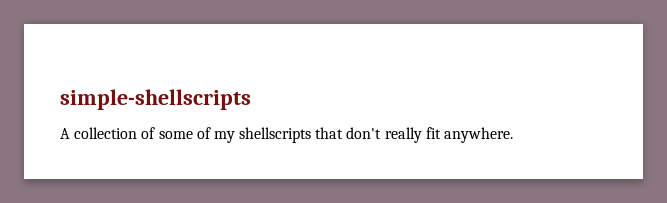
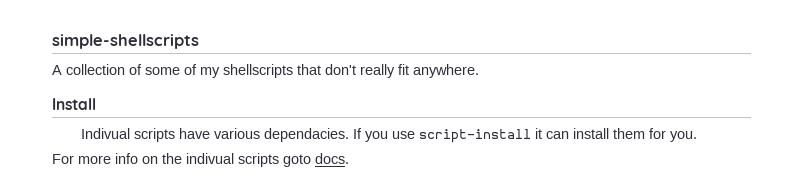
(514, 135) none -> [52,98,96,110] [80,128,697,143] [52,153,349,167] // Install // Indivual scripts have various dependacies. If you use script-install it can install them for you. // For more info on the indivual scripts goto docs.

